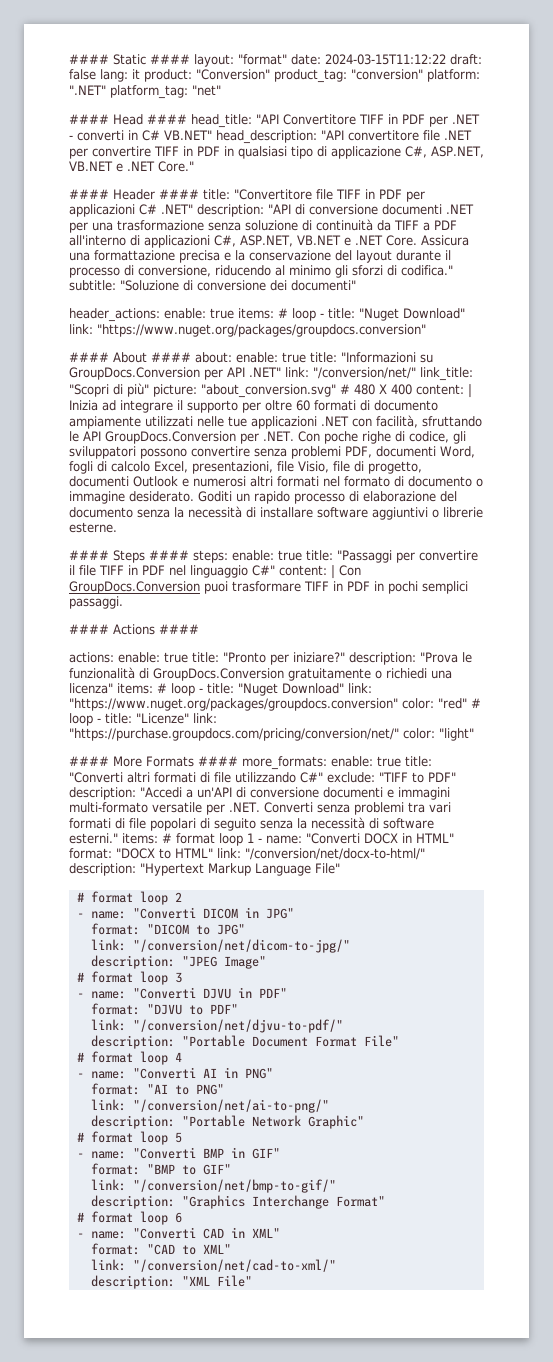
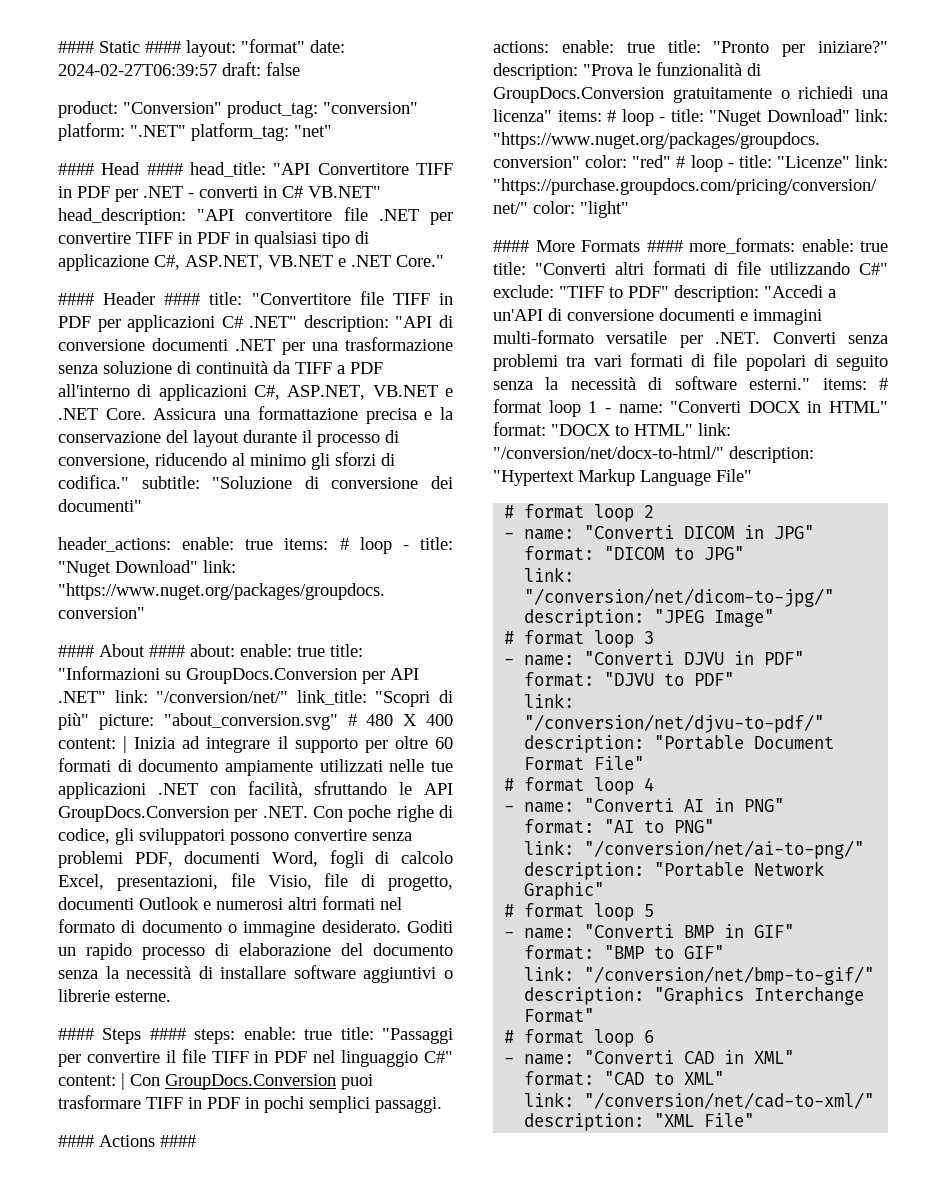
[325,54,446,65] 2024-03-15T11:12:22 -> [58,64,217,76] 2024-02-27T06:39:57
[100,69,140,82] lang: it -> (300, 69) //

